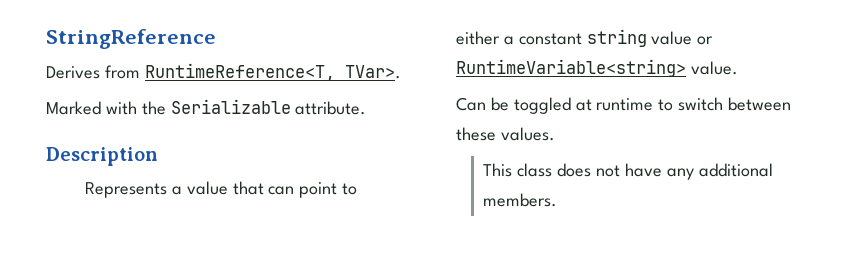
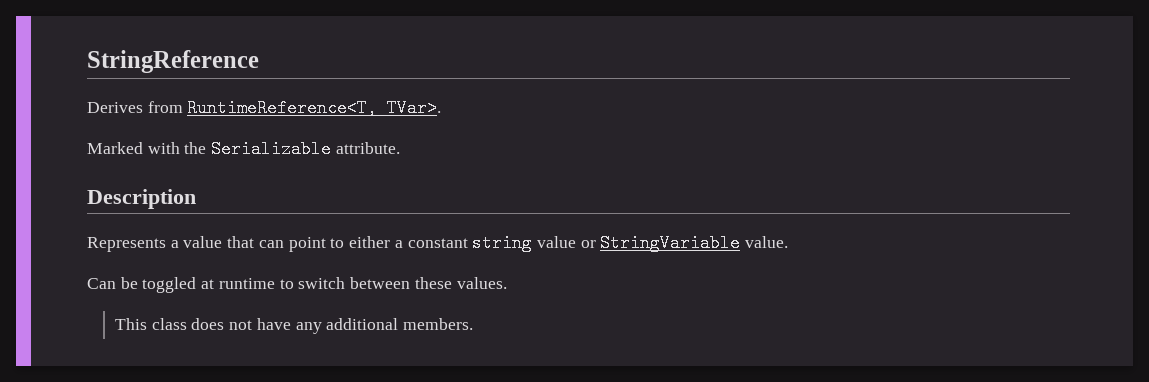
[456,59,686,77] RuntimeVariable<string> -> [600,234,741,252] StringVariable

